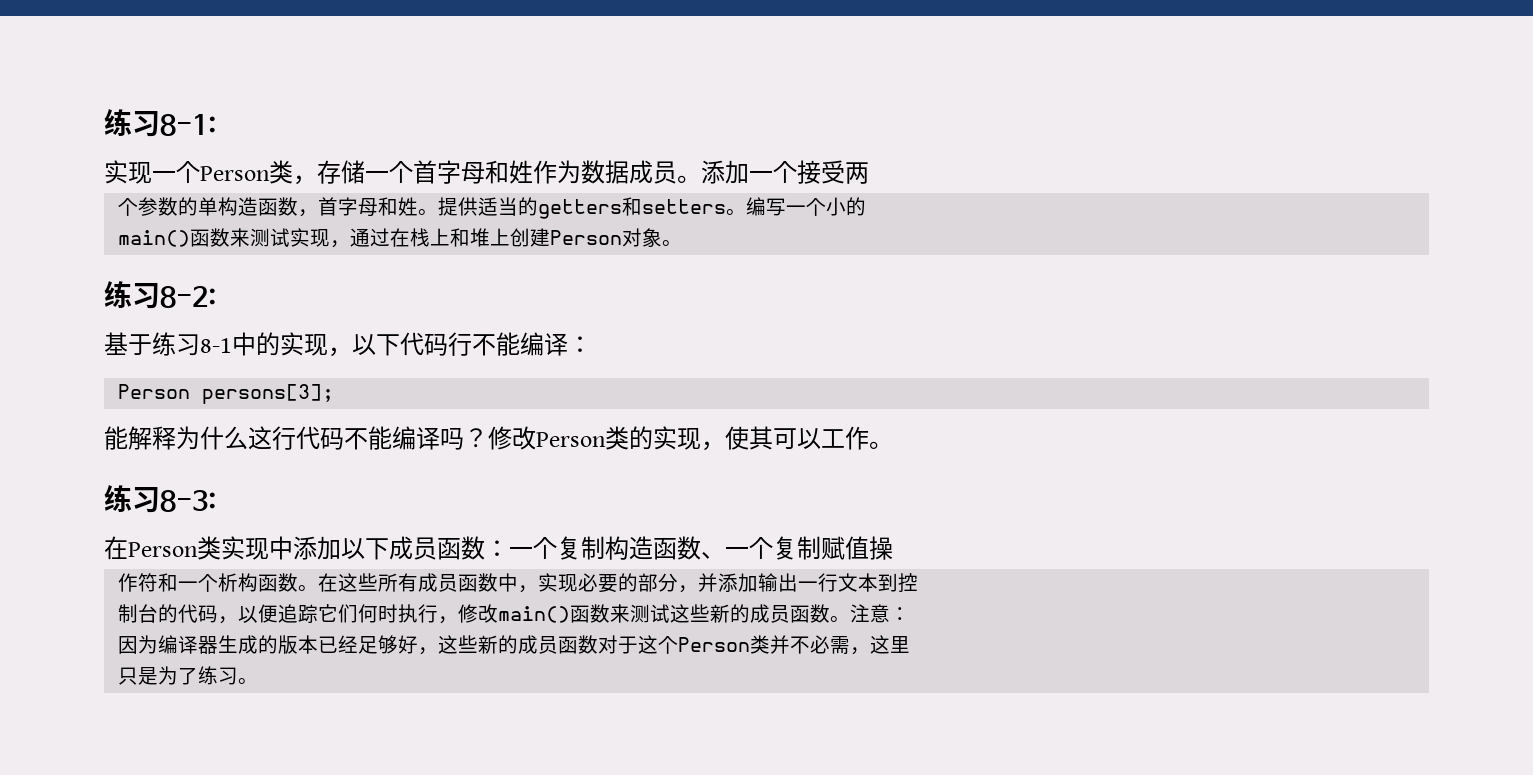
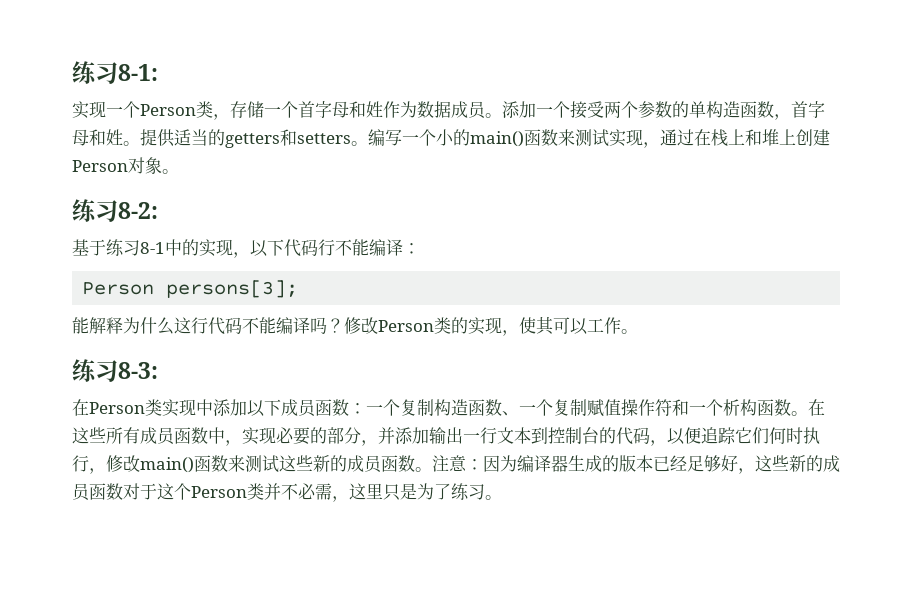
(869, 173) // -> (621, 109) none
(867, 206) // -> (470, 137) none
(893, 548) // -> (638, 407) none
(919, 583) // -> (565, 435) none
(911, 614) // -> (483, 464) none
(911, 644) // -> (383, 491) none

